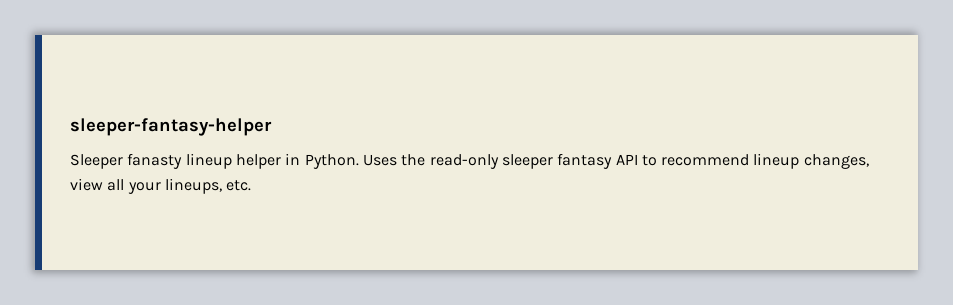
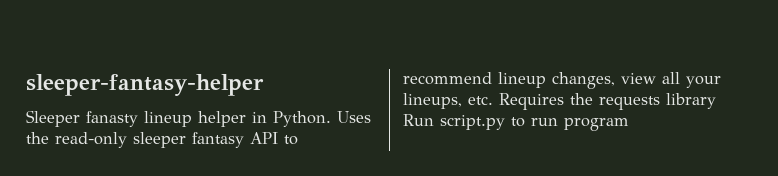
(252, 185) none -> [499,93,716,110] [403,114,629,131] Requires the requests library Run script.py to run program

